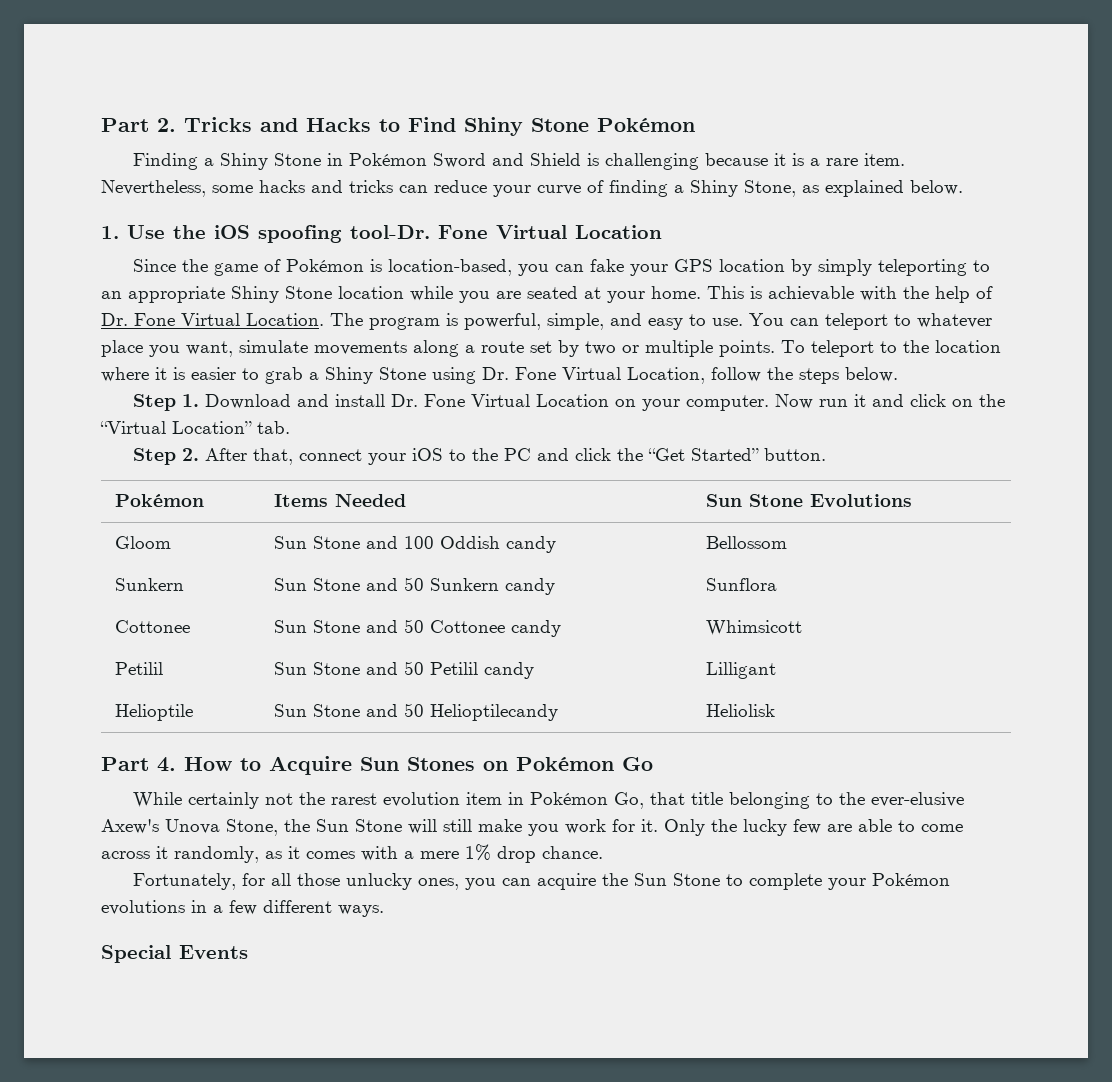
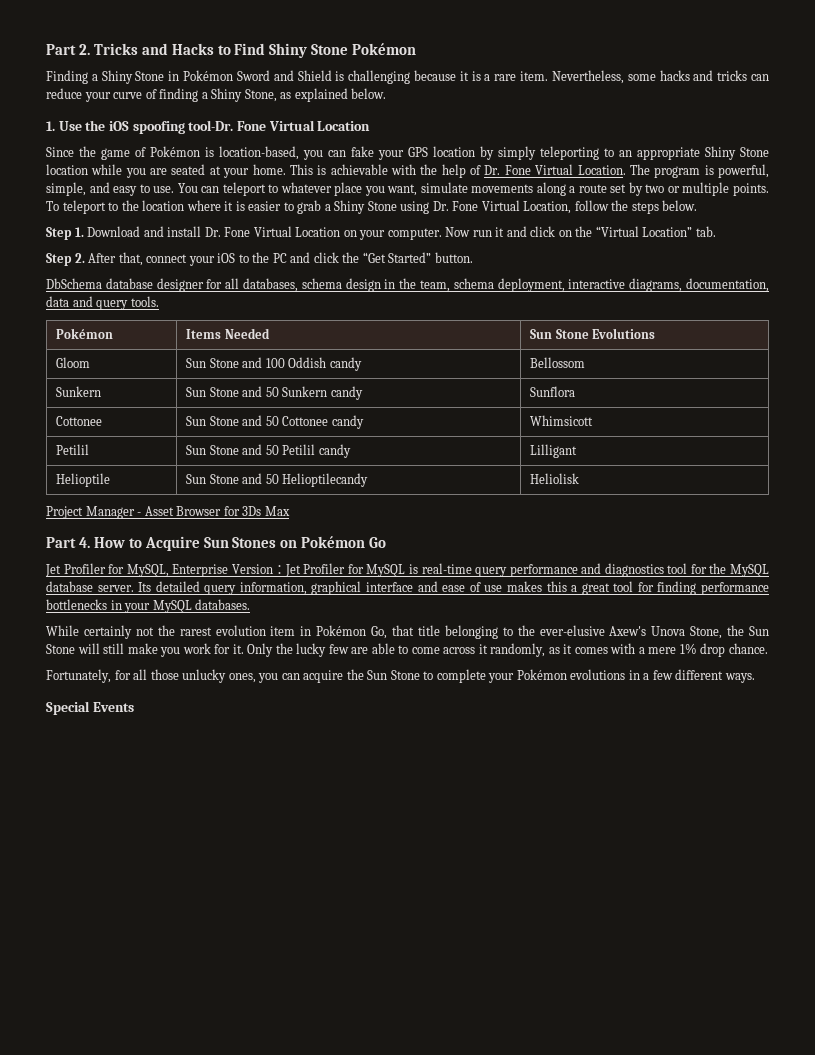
(827, 454) none -> [46,278,769,292] [46,296,159,310] // DbSchema database designer for all databases, schema design in the team, schema deployment, interactive diagrams, documentation, data and query tools.
(776, 710) none -> [46,506,290,519] // Project Manager - Asset Browser for 3Ds Max
(653, 764) none -> [45,563,769,577] [46,581,769,595] [46,599,251,613] // Jet Profiler for MySQL, Enterprise Version：Jet Profiler for MySQL is real-time query performance and diagnostics tool for the MySQL database server. Its detailed query information, graphical interface and ease of use makes this a great tool for finding performance bottlenecks in your MySQL databases.

